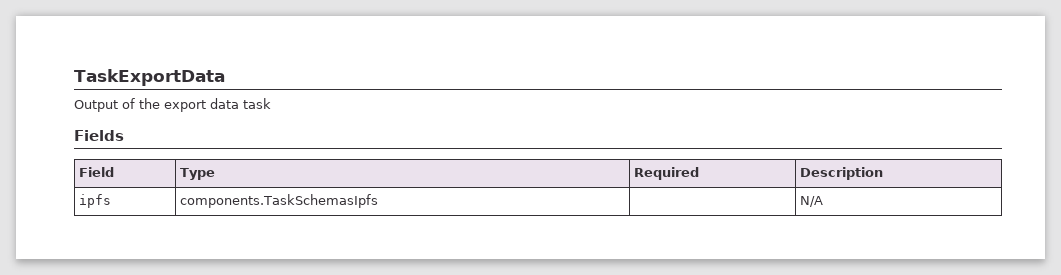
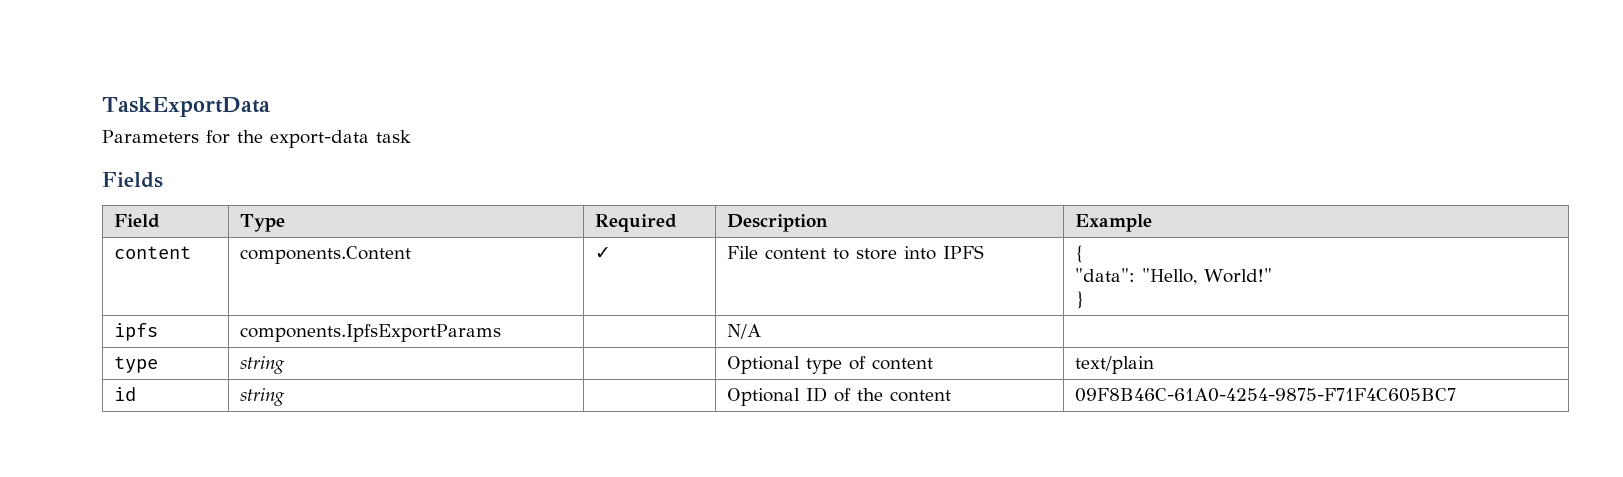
[74,98,239,112] Output of the export data -> [102,130,369,148] Parameters for the export-data
(884, 173) none -> [1074,214,1152,232] [113,246,191,259] [239,246,411,264] [594,247,611,259] [726,245,984,260] [1074,245,1085,263] [1074,268,1272,285] [1074,291,1085,309] | Example // content | components.Content | ✓ | File content to store into IPFS | { // "data": "Hello, World!" // }
[180,194,379,208] components.TaskSchemasIpfs -> [239,324,501,342] components.IpfsExportParams
(824, 201) none -> [113,356,158,373] [239,356,285,374] [726,356,933,374] [1074,356,1154,374] [113,387,136,401] [239,388,285,406] [726,387,951,406] [1074,388,1456,402] | // type | string | | Optional type of content | text/plain // id | string | | Optional ID of the content | 09F8B46C-61A0-4254-9875-F71F4C605BC7

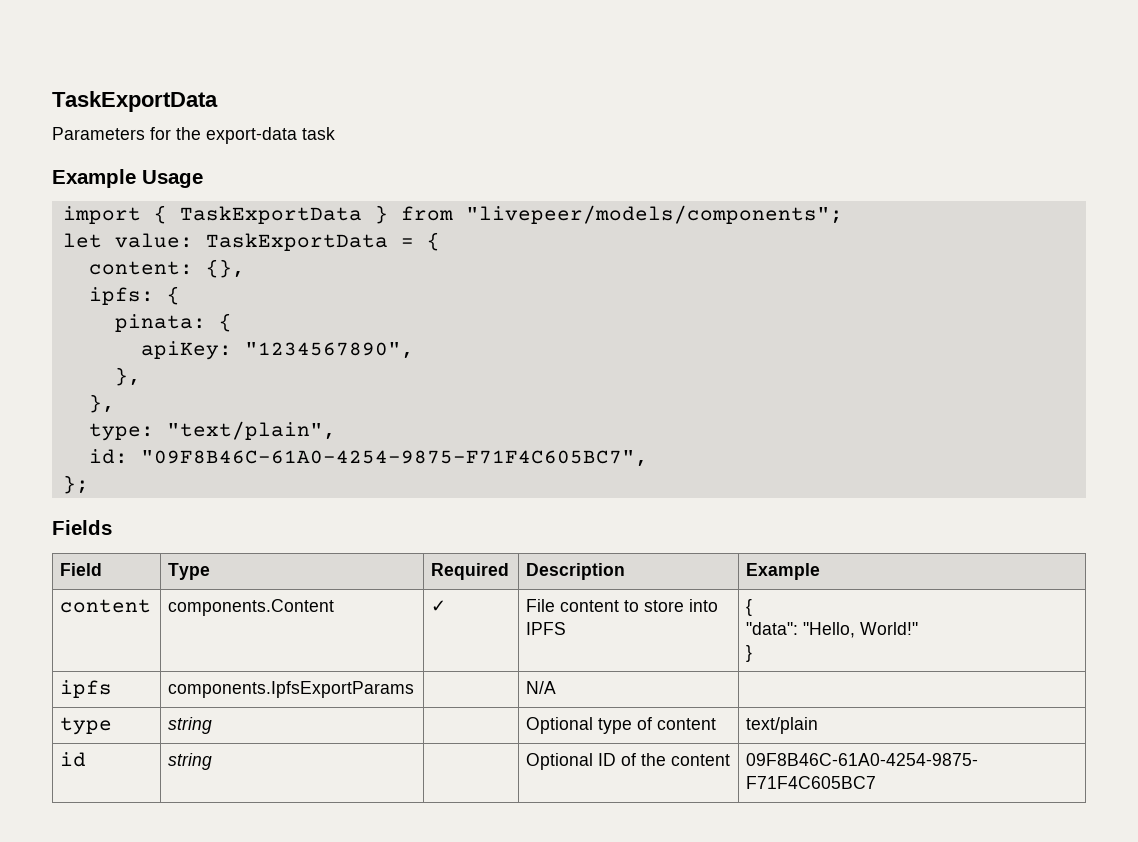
(411, 136) none -> [52,169,203,188] [62,205,843,224] [62,232,440,251] [88,259,245,278] [88,286,180,305] [114,313,232,332] [140,341,414,360] [114,367,141,386] [88,394,115,413] [88,421,336,441] [88,449,648,467] [62,475,89,494] // Example Usage // import { TaskExportData } from "livepeer/models/components"; // let value: TaskExportData = { // content: {}, // ipfs: { // pinata: { // apiKey: "1234567890", // }, // }, // type: "text/plain", // id: "09F8B46C-61A0-4254-9875-F71F4C605BC7", // };

